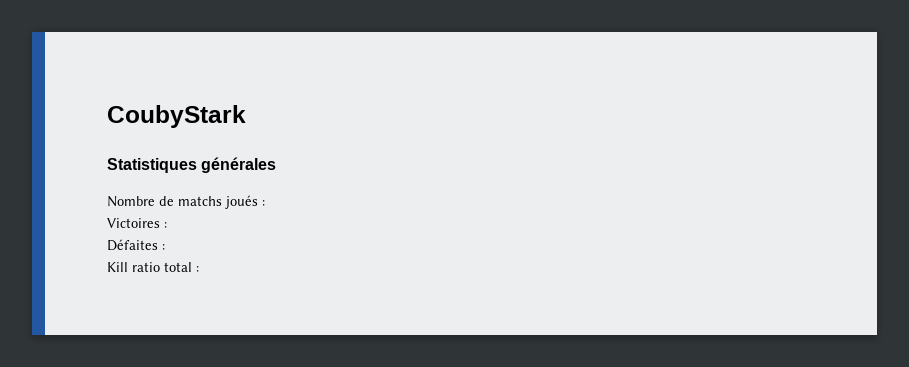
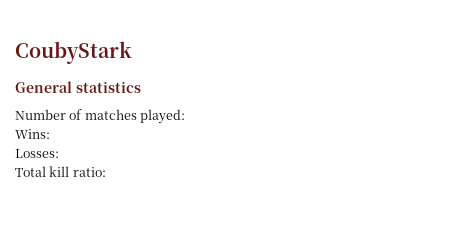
[107,157,277,173] [107,195,265,209] [107,218,167,228] [107,239,165,251] [107,262,199,272] Statistiques générales // Nombre de matchs joués : // Victoires : // Défaites : // Kill ratio total : -> [15,81,141,93] [15,109,186,124] [15,129,50,139] [15,149,59,158] [15,166,106,177] General statistics // Number of matches played: // Wins: // Losses: // Total kill ratio:

